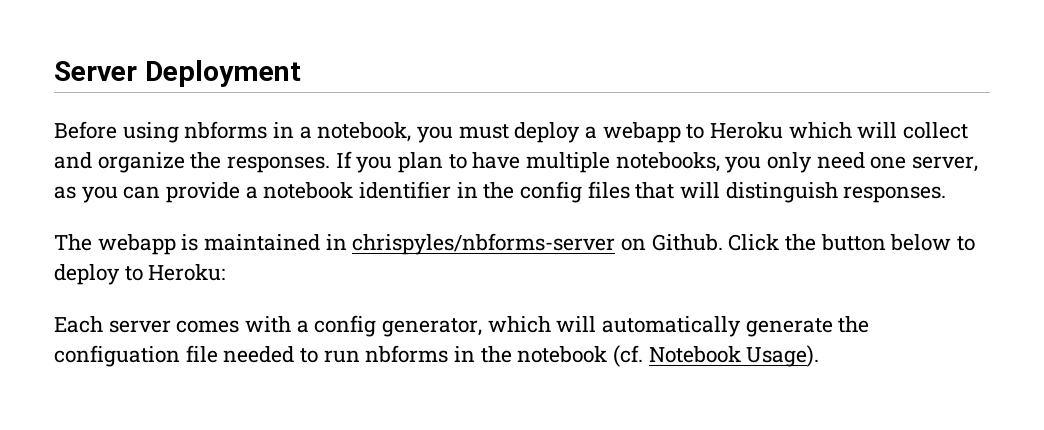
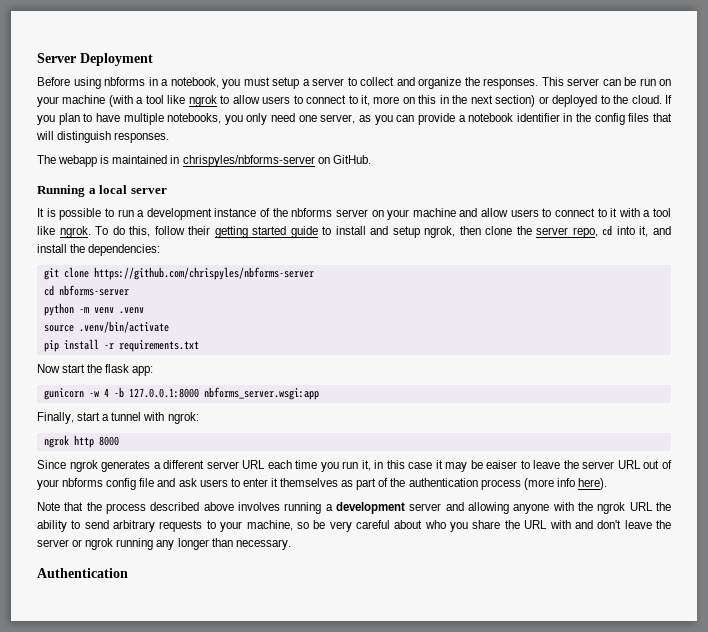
[514,122,898,143] deploy a webapp to Heroku which will -> [272,77,357,89] setup a server to
(331, 164) none -> [541,77,671,86] [37,95,662,107] This server can be run on your machine (with a tool like ngrok to allow users to connect to it, more on this in the next section) or deployed to the cloud.
[651,234,976,251] [54,264,226,285] [54,315,870,337] [54,345,820,367] Github. Click the button below to deploy to Heroku: // Each server comes with a config generator, which will automatically generate the configuation file needed to run nbforms in the notebook (cf. Notebook Usage). -> [332,155,371,164] [37,185,167,197] [37,208,671,220] [37,225,671,238] [37,244,161,256] [43,267,314,280] [43,285,129,296] [43,303,144,316] [43,321,169,333] [43,339,199,352] [37,364,154,376] [43,387,319,400] [37,412,199,424] [43,435,119,448] [37,460,672,472] [37,478,607,490] [37,502,672,514] [37,520,672,532] [37,538,291,550] [37,568,128,578] GitHub. // Running a local server // It is possible to run a development instance of the nbforms server on your machine and allow users to connect to it with a tool like ngrok. To do this, follow their getting started guide to install and setup ngrok, then clone the server repo, cd into it, and install the dependencies: // git clone https://github.com/chrispyles/nbforms-server // cd nbforms-server // python -m venv .venv // source .venv/bin/activate // pip install -r requirements.txt // Now start the flask app: // gunicorn -w 4 -b 127.0.0.1:8000 nbforms_server.wsgi:app // Finally, start a tunnel with ngrok: // ngrok http 8000 // Since ngrok generates a different server URL each time you run it, in this case it may be eaiser to leave the server URL out of your nbforms config file and ask users to enter it themselves as part of the authentication process (more info here). // Note that the process described above involves running a development server and allowing anyone with the ngrok URL the ability to send arbitrary requests to your machine, so be very careful about who you share the URL with and don't leave the server or ngrok running any longer than necessary. // Authentication

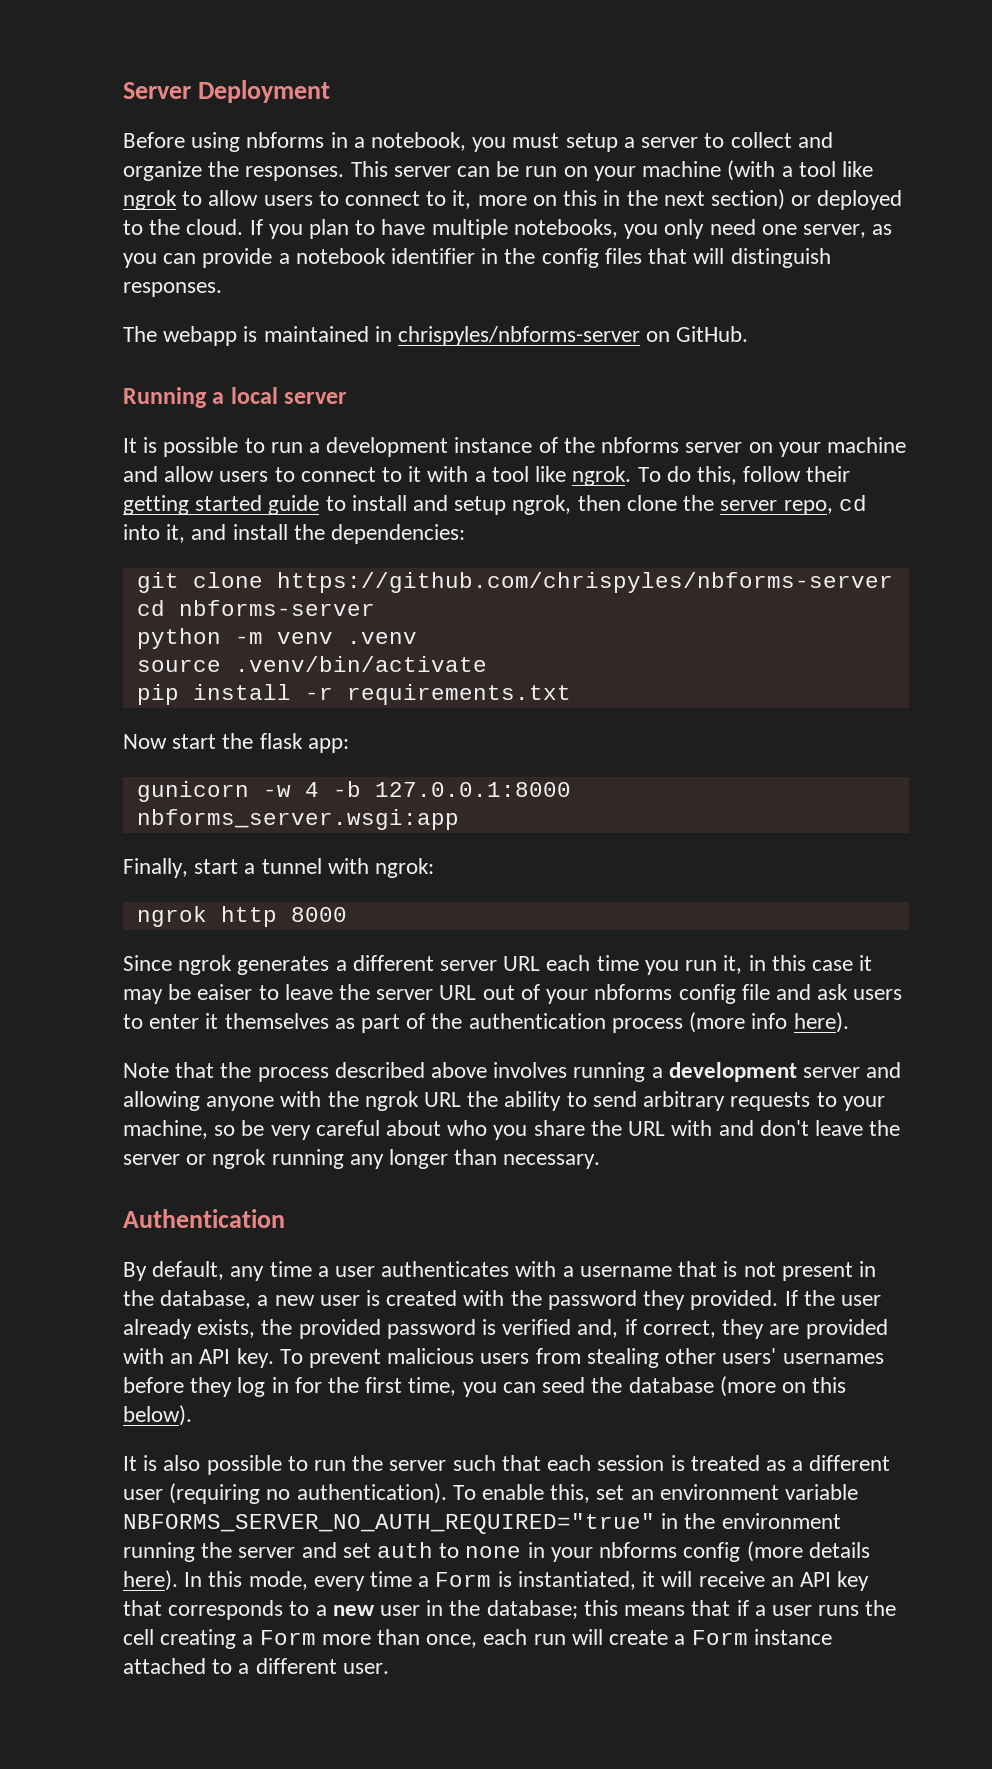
(128, 573) none -> [123,1261,876,1281] [123,1290,881,1310] [123,1319,888,1339] [123,1348,884,1368] [123,1376,847,1397] [123,1405,192,1426] [123,1455,891,1475] [123,1483,859,1504] [123,1513,841,1534] [123,1541,870,1562] [123,1570,870,1591] [123,1600,897,1620] [123,1629,832,1649] [123,1658,389,1674] // By default, any time a user authenticates with a username that is not present in the database, a new user is created with the password they provided. If the user already exists, the provided password is verified and, if correct, they are provided with an API key. To prevent malicious users from stealing other users' usernames before they log in for the first time, you can seed the database (more on this below). // It is also possible to run the server such that each session is treated as a different user (requiring no authentication). To enable this, set an environment variable NBFORMS_SERVER_NO_AUTH_REQUIRED="true" in the environment running the server and set auth to none in your nbforms config (more details here). In this mode, every time a Form is instantiated, it will receive an API key that corresponds to a new user in the database; this means that if a user runs the cell creating a Form more than once, each run will create a Form instance attached to a different user.

